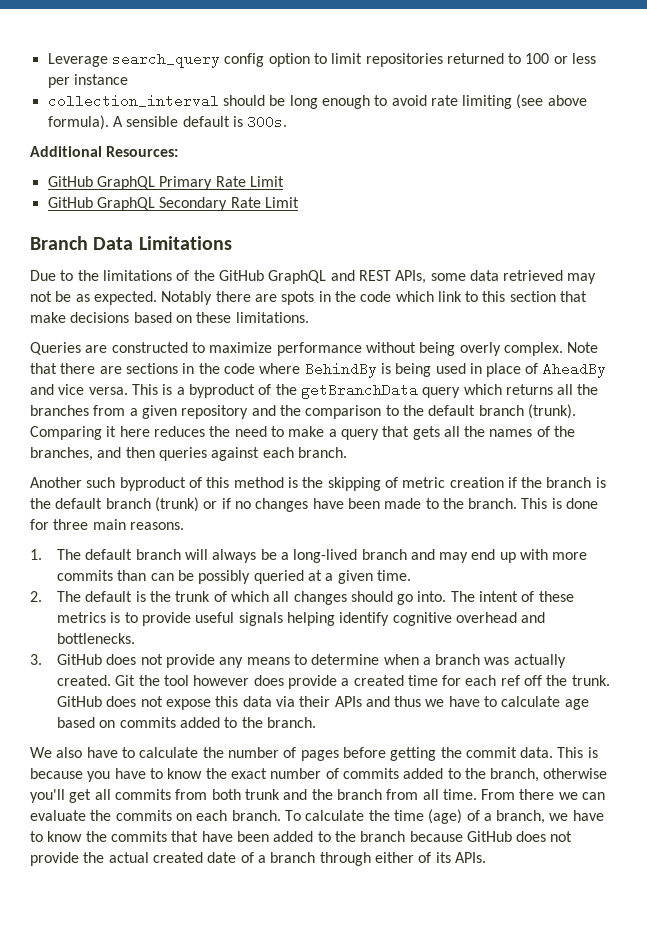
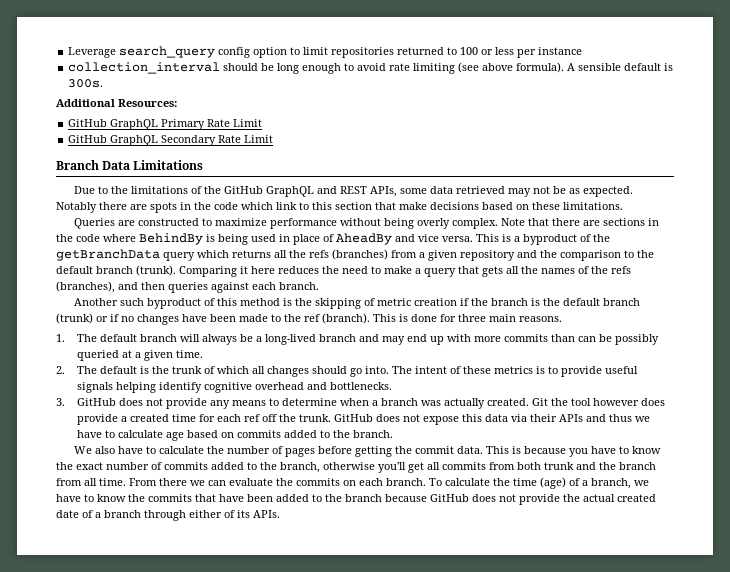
[30,405,89,416] branches -> [309,249,388,260] refs (branches)
[30,447,93,461] branches, -> [611,266,631,274] [56,281,115,293] refs (branches),
[468,498,518,509] branch. -> [304,313,370,324] ref (branch).

